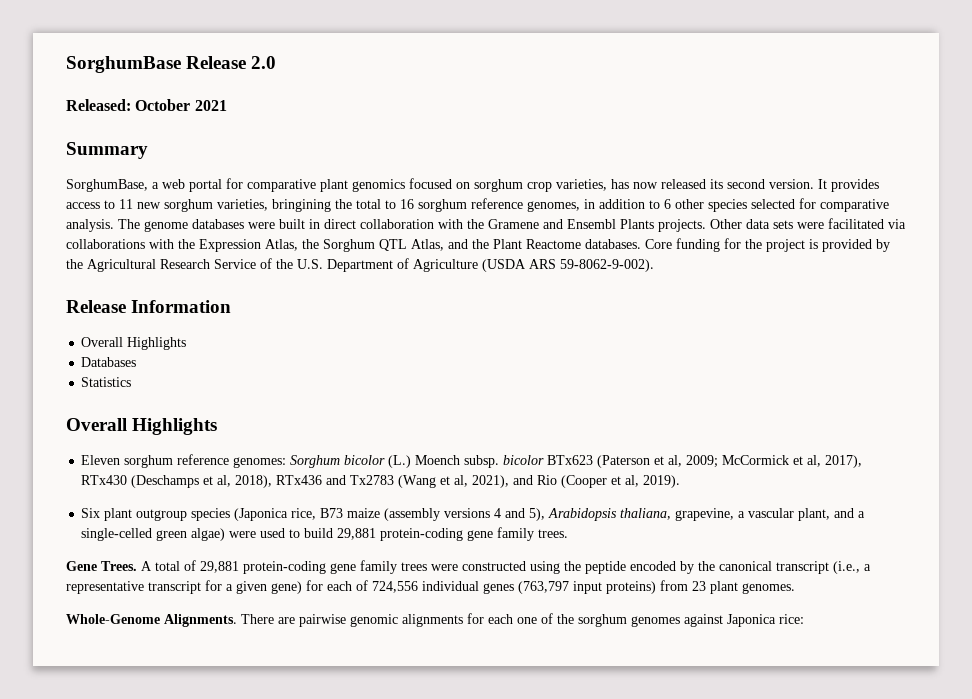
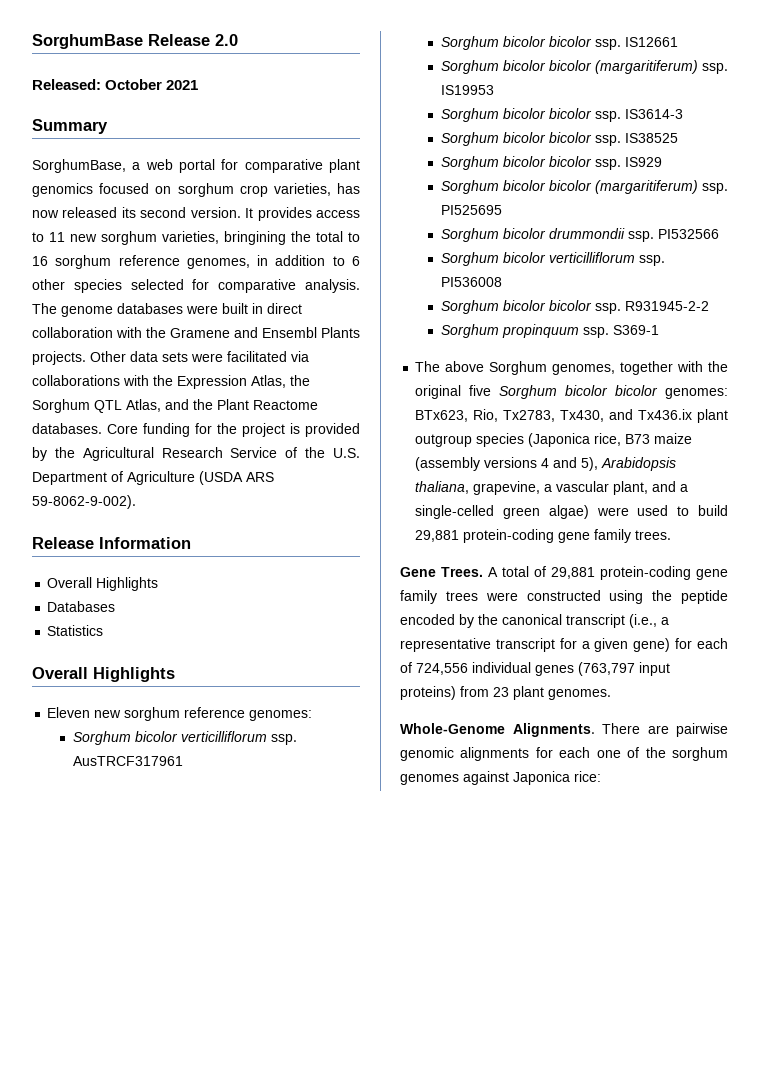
(121, 460) none -> [94,710,122,718] new
[290,455,863,468] [81,475,681,488] [81,508,101,518] Sorghum bicolor (L.) Moench subsp. bicolor BTx623 (Paterson et al, 2009; McCormick et al, 2017), RTx430 (Deschamps et al, 2018), RTx436 and Tx2783 (Wang et al, 2021), and Rio (Cooper et al, 2019). // Six -> [72,731,297,745] [72,756,183,766] [440,36,678,50] [440,60,728,74] [440,85,494,95] [440,108,683,122] [440,132,678,146] [440,156,662,170] [440,180,728,194] [440,205,502,215] [440,228,719,242] [440,252,665,266] [440,277,502,287] [440,300,709,314] [440,324,659,338] [415,361,728,375] [415,385,728,399] [415,409,693,422] // Sorghum bicolor verticilliflorum ssp. AusTRCF317961 // Sorghum bicolor bicolor ssp. IS12661 // Sorghum bicolor bicolor (margaritiferum) ssp. IS19953 // Sorghum bicolor bicolor ssp. IS3614-3 // Sorghum bicolor bicolor ssp. IS38525 // Sorghum bicolor bicolor ssp. IS929 // Sorghum bicolor bicolor (margaritiferum) ssp. PI525695 // Sorghum bicolor drummondii ssp. PI532566 // Sorghum bicolor verticilliflorum ssp. PI536008 // Sorghum bicolor bicolor ssp. R931945-2-2 // Sorghum propinquum ssp. S369-1 // The above Sorghum genomes, together with the original five Sorghum bicolor bicolor genomes: BTx623, Rio, Tx2783, Tx430, and Tx436.ix

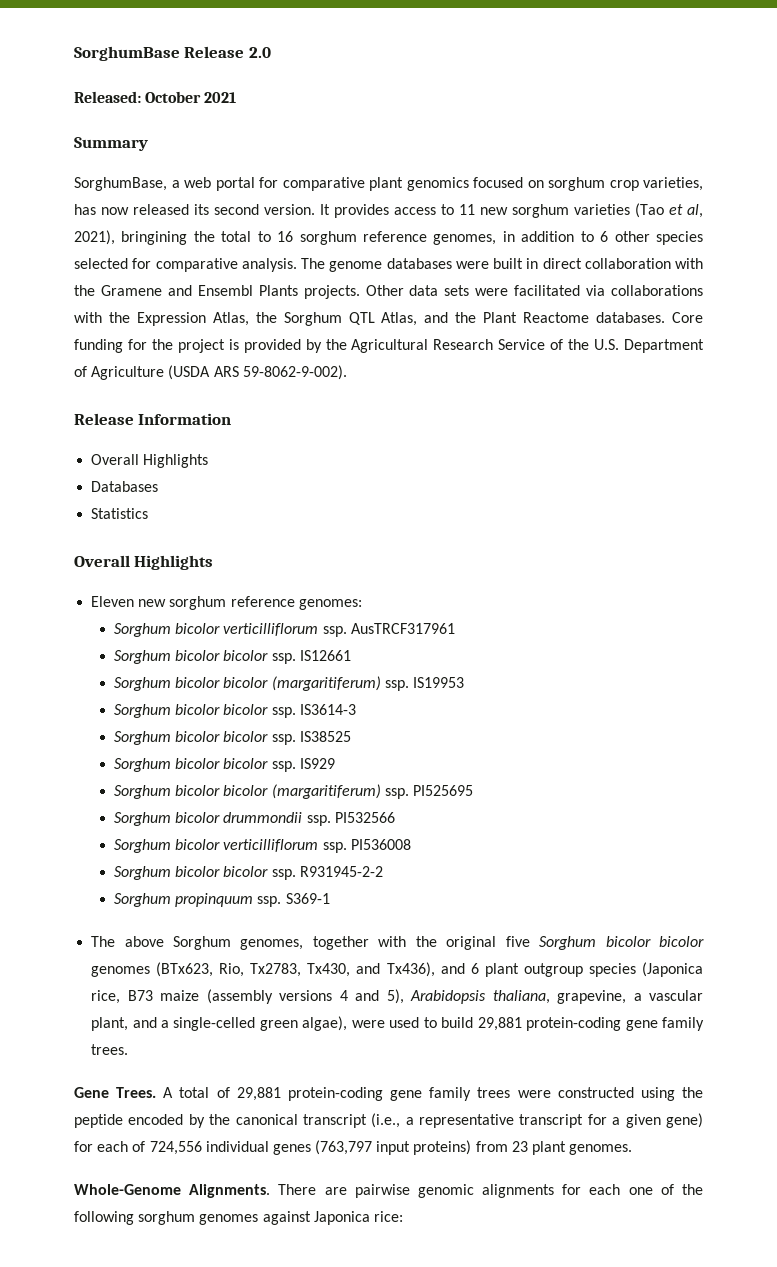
[162,231,219,244] varieties, -> [574,203,703,218] [74,230,115,245] varieties (Tao et al, 2021),
[665,388,728,399] [415,410,469,422] genomes: BTx623, -> [91,962,214,977] genomes (BTx623,
[638,409,693,420] Tx436.ix -> [386,962,479,977] Tx436), and 6
[548,505,589,519] algae) -> [302,1016,348,1031] algae),
(666, 752) none -> [74,1211,134,1225] following

